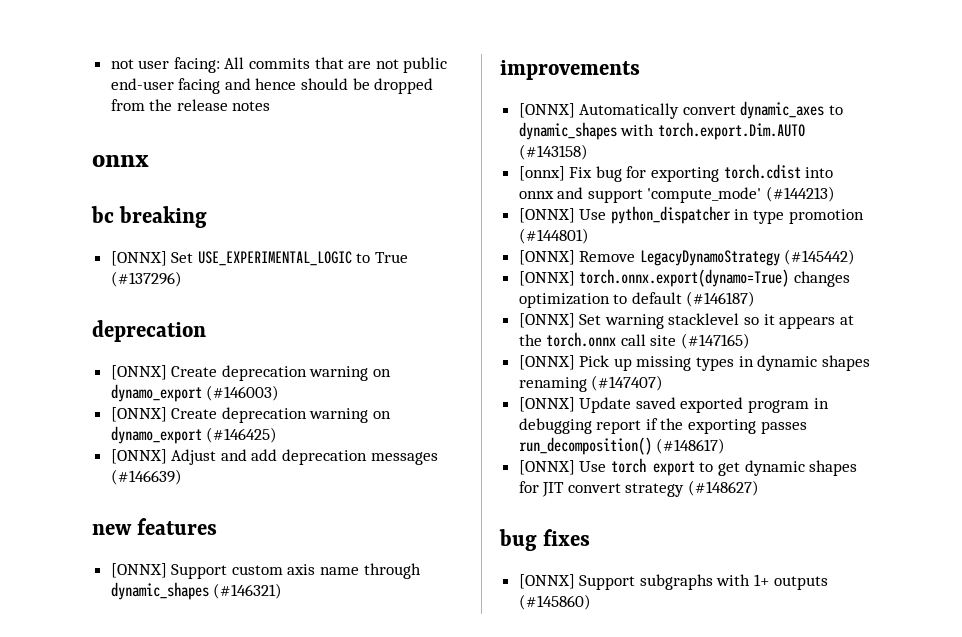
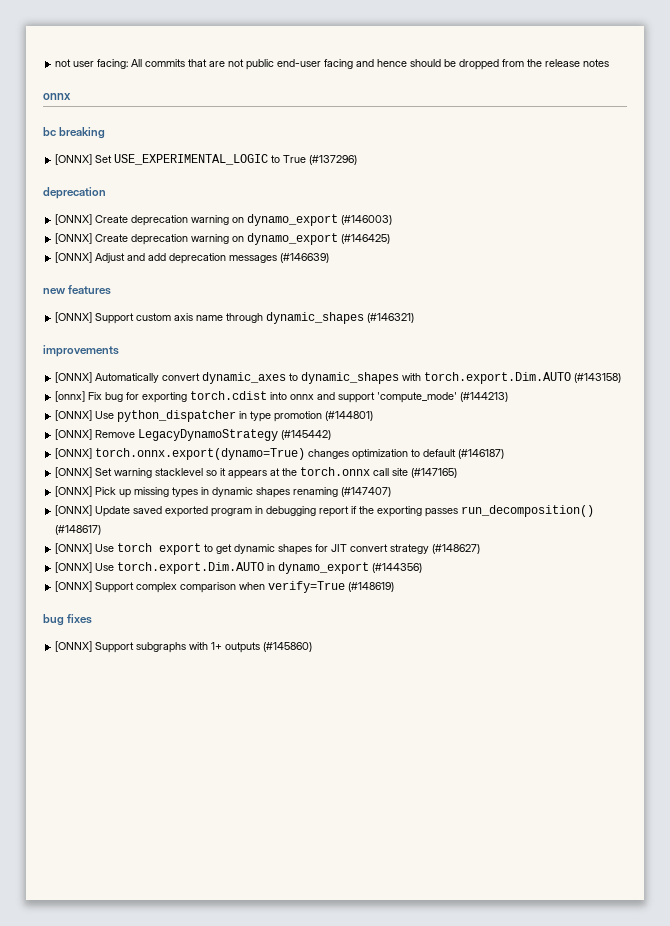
(760, 488) none -> [55,562,423,574] [55,581,395,593] // [ONNX] Use torch.export.Dim.AUTO in dynamo_export (#144356) // [ONNX] Support complex comparison when verify=True (#148619)

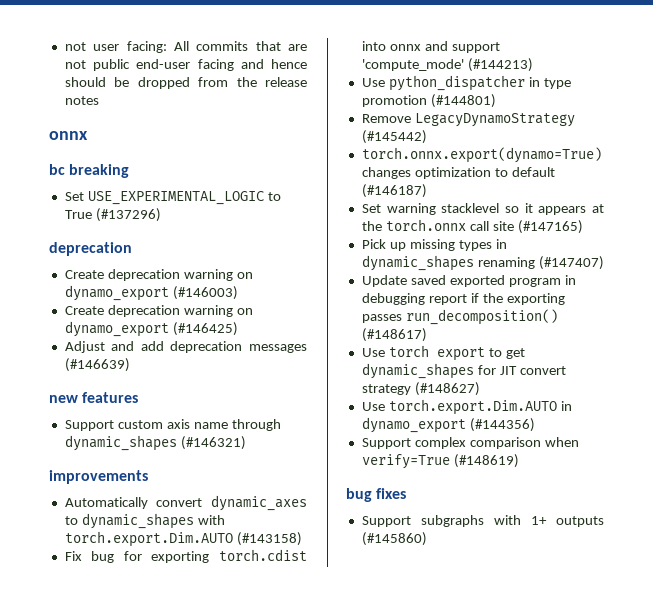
[55,154,93,165] [ONNX] -> (130, 171) none
[55,214,93,225] [ONNX] -> (132, 249) none
[55,233,93,244] [ONNX] -> (238, 293) none
[55,252,93,263] [ONNX] -> (238, 329) none
[55,312,93,323] [ONNX] -> (139, 397) none
[55,372,93,383] [ONNX] -> (148, 477) none
[55,391,86,402] [onnx] -> (302, 539) none
[55,410,93,421] [ONNX] -> (533, 65) none
[55,429,93,440] [ONNX] -> (496, 101) none
[55,448,93,459] [ONNX] -> (427, 137) none
[55,467,93,478] [ONNX] -> (427, 191) none
[55,486,93,497] [ONNX] -> (583, 227) none
[212,487,291,498] dynamic shapes -> [361,255,474,271] dynamic_shapes
[55,505,93,516] [ONNX] -> (604, 263) none
[55,543,93,554] [ONNX] -> (427, 335) none
[234,544,313,555] dynamic shapes -> [361,363,474,379] dynamic_shapes
[55,562,93,573] [ONNX] -> (480, 389) none
[55,581,93,592] [ONNX] -> (535, 425) none
[55,641,93,652] [ONNX] -> (407, 493) none

